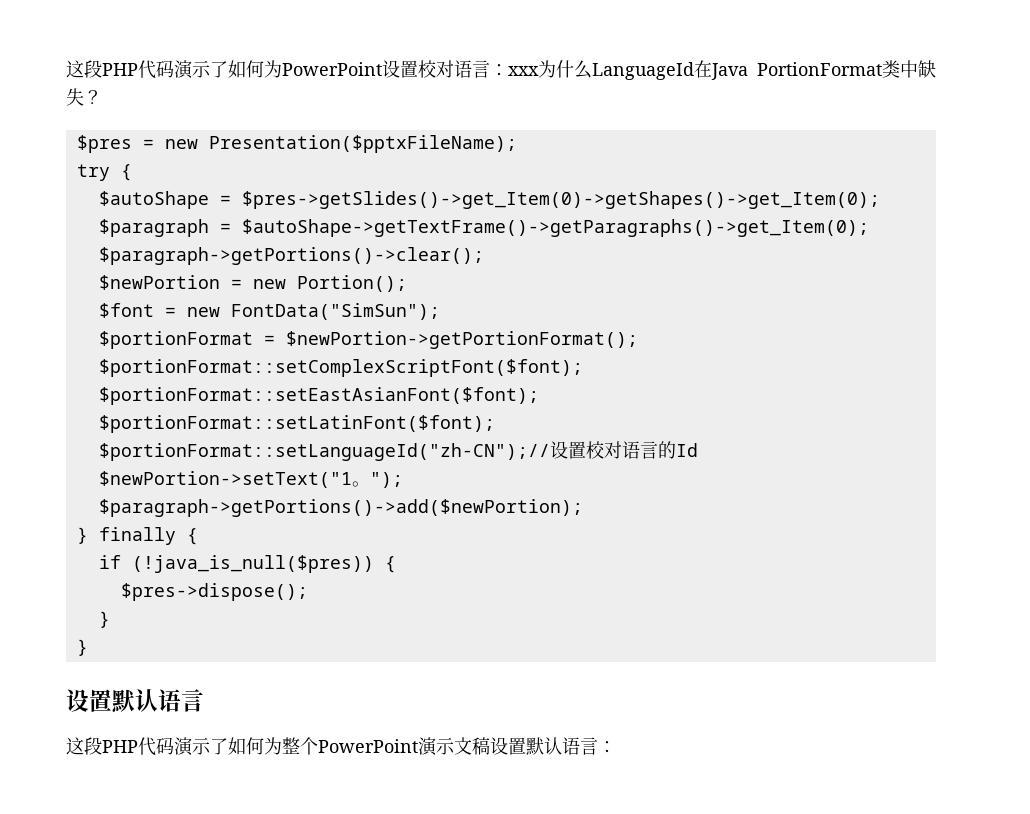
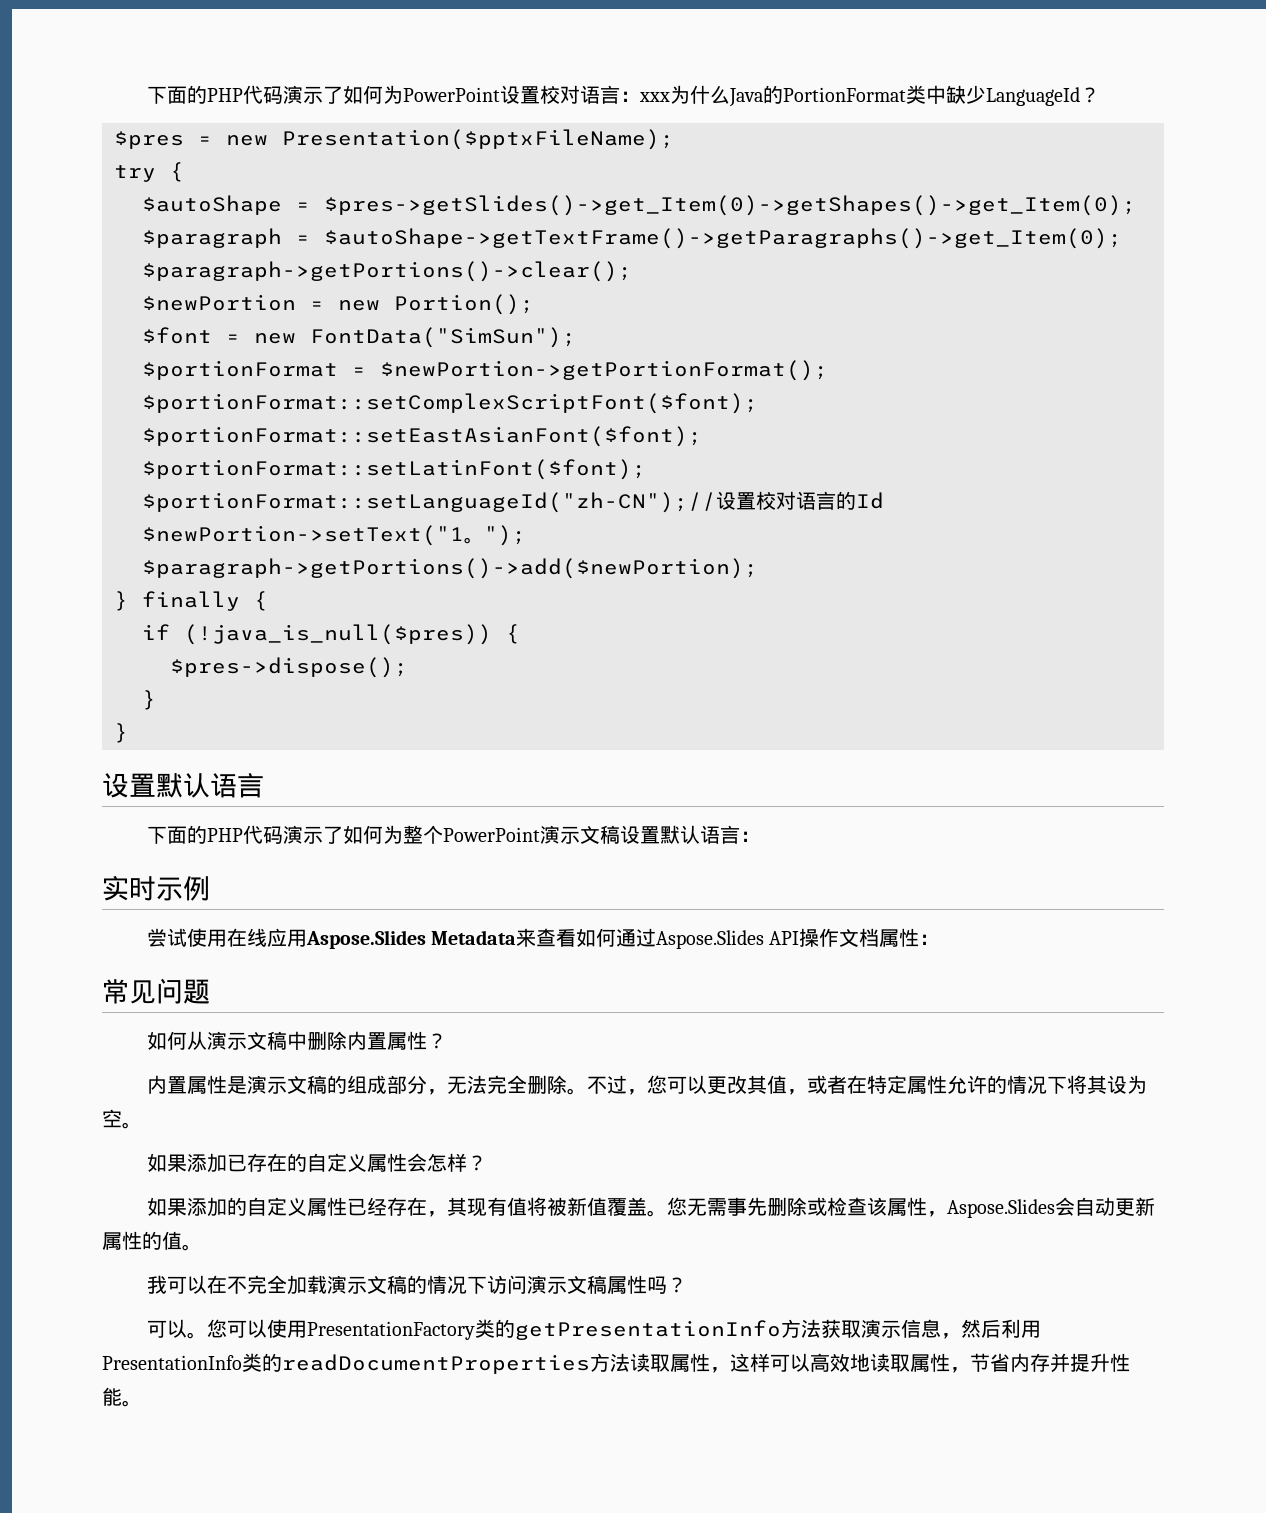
[66,60,102,78] 这段 -> [146,85,207,104] 下面的
[592,60,748,80] LanguageId在Java -> [728,85,783,107] Java的
[66,88,84,106] 失 -> [965,85,1080,106] 少LanguageId
[66,737,102,755] 这段 -> [146,825,207,844] 下面的
(616, 747) none -> [102,875,210,901] [146,928,940,949] [102,978,210,1004] [146,1031,447,1050] [146,1075,1147,1095] [102,1109,142,1129] [146,1153,487,1173] [146,1197,1155,1218] [102,1231,202,1251] [146,1275,687,1295] [146,1319,1041,1340] [102,1353,1130,1374] [102,1387,142,1407] // 实时示例 // 尝试使用在线应用Aspose.Slides Metadata来查看如何通过Aspose.Slides API操作文档属性： // 常见问题 // 如何从演示文稿中删除内置属性？ // 内置属性是演示文稿的组成部分，无法完全删除。不过，您可以更改其值，或者在特定属性允许的情况下将其设为空。 // 如果添加已存在的自定义属性会怎样？ // 如果添加的自定义属性已经存在，其现有值将被新值覆盖。您无需事先删除或检查该属性，Aspose.Slides会自动更新属性的值。 // 我可以在不完全加载演示文稿的情况下访问演示文稿属性吗？ // 可以。您可以使用PresentationFactory类的getPresentationInfo方法获取演示信息，然后利用PresentationInfo类的readDocumentProperties方法读取属性，这样可以高效地读取属性，节省内存并提升性能。

